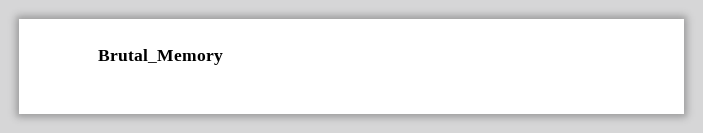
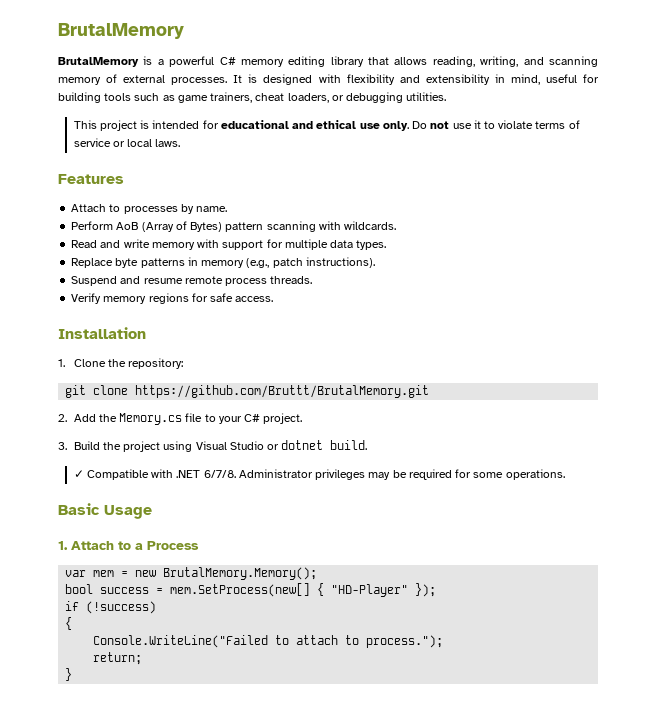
[98,49,223,65] Brutal_Memory -> [58,23,184,39] [58,56,598,67] [58,74,599,85] [58,92,447,103] [73,120,580,131] [73,138,181,147] [58,174,124,184] [71,204,228,214] [71,221,397,232] [71,239,387,250] [71,257,375,268] [71,276,313,286] [71,293,274,304] [58,327,146,339] [58,358,184,369] [65,385,430,398] [58,413,303,425] [58,440,368,452] [73,469,565,480] [58,503,152,519] [58,541,199,550] [65,567,318,580] [65,583,437,597] [65,601,157,614] [65,617,73,630] [93,635,444,648] [93,652,143,665] [65,668,73,681] BrutalMemory // BrutalMemory is a powerful C# memory editing library that allows reading, writing, and scanning memory of external processes. It is designed with flexibility and extensibility in mind, useful for building tools such as game trainers, cheat loaders, or debugging utilities. // This project is intended for educational and ethical use only. Do not use it to violate terms of service or local laws. // Features // Attach to processes by name. // Perform AoB (Array of Bytes) pattern scanning with wildcards. // Read and write memory with support for multiple data types. // Replace byte patterns in memory (e.g., patch instructions). // Suspend and resume remote process threads. // Verify memory regions for safe access. // Installation // 1. Clone the repository: // git clone https://github.com/Bruttt/BrutalMemory.git // 2. Add the Memory.cs file to your C# project. // 3. Build the project using Visual Studio or dotnet build. // ✓ Compatible with .NET 6/7/8. Administrator privileges may be required for some operations. // Basic Usage // 1. Attach to a Process // var mem = new BrutalMemory.Memory(); // bool success = mem.SetProcess(new[] { "HD-Player" }); // if (!success) // { // Console.WriteLine("Failed to attach to process."); // return; // }

